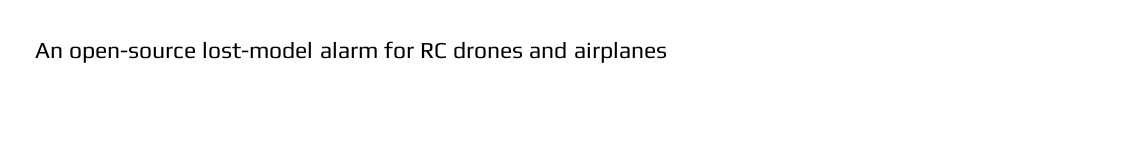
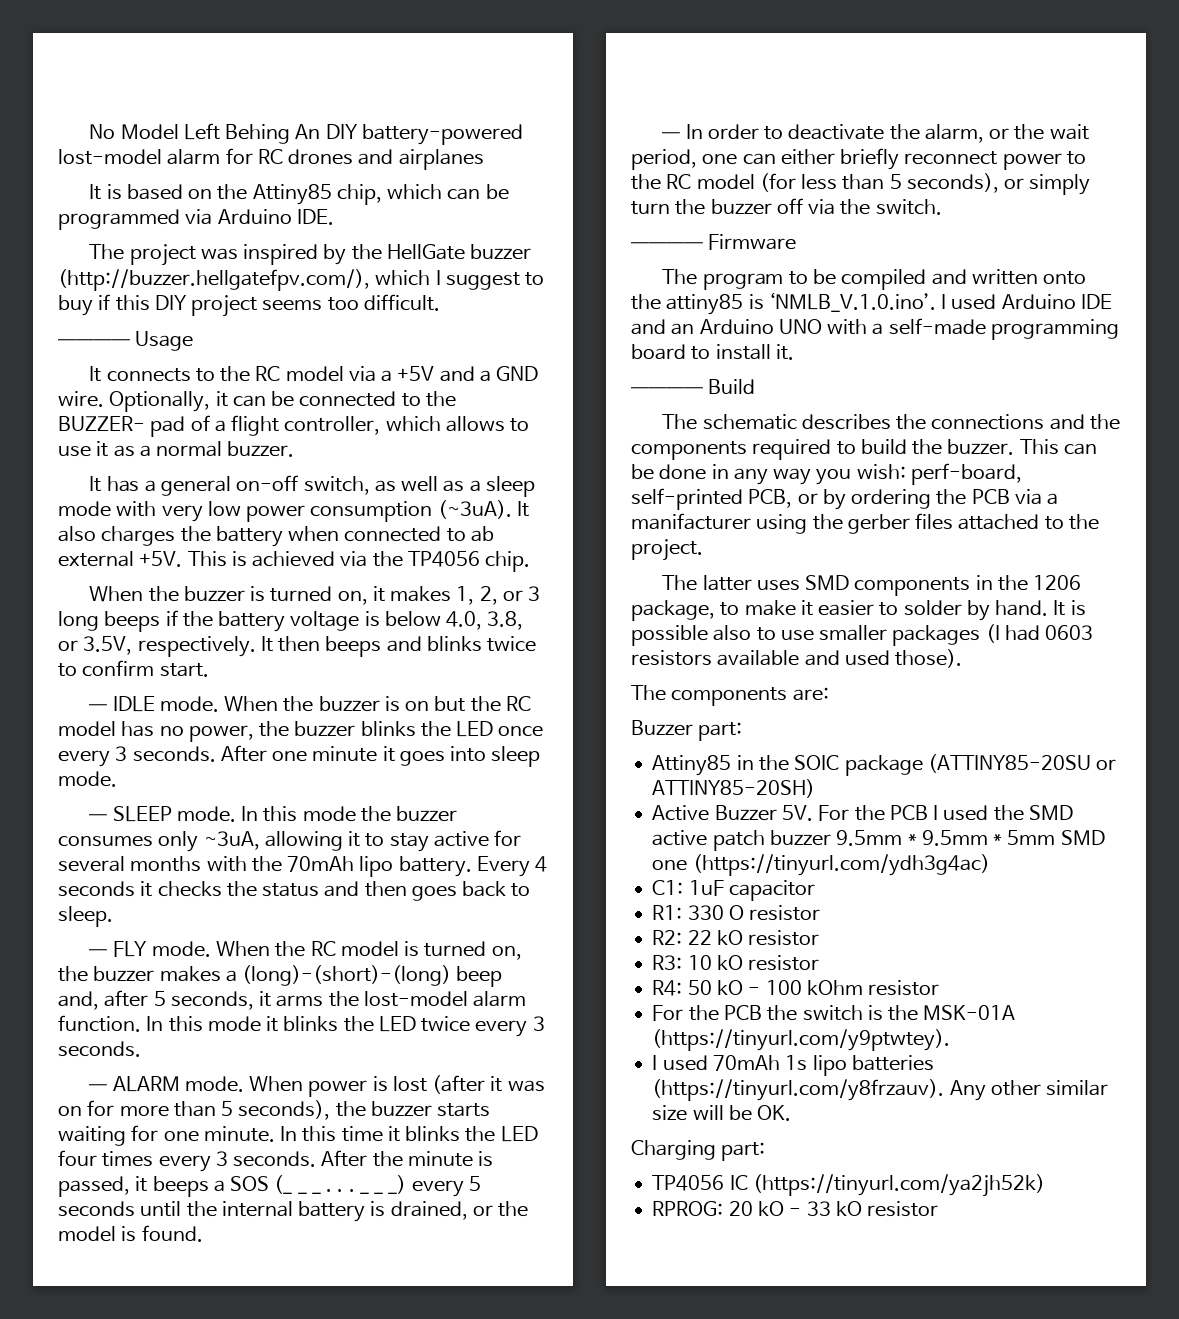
[35,43,197,63] An open-source -> [89,123,523,145] No Model Left Behing An DIY battery-powered
(667, 52) none -> [89,184,509,205] [58,209,334,230] [89,244,532,266] [58,269,545,291] [58,294,440,317] [58,331,194,351] [89,366,539,382] [58,391,456,412] [58,415,530,437] [58,441,295,457] [89,475,535,497] [58,500,529,522] [58,526,494,547] [58,551,531,572] [89,586,541,605] [58,610,524,632] [58,636,537,657] [58,660,209,677] [89,696,531,712] [58,721,544,742] [58,745,541,767] [58,771,117,787] [89,806,458,822] [58,830,522,852] [58,856,548,877] [58,881,531,901] [58,906,113,927] [89,941,522,960] [58,965,503,987] [58,990,527,1010] [58,1015,545,1037] [58,1041,141,1057] [89,1075,545,1097] [58,1100,491,1120] [58,1125,538,1146] [58,1150,494,1172] [58,1175,481,1197] [58,1201,529,1222] [58,1225,203,1242] [662,124,1089,143] [631,148,1086,170] [631,173,1091,195] [631,198,942,215] [631,234,797,250] [662,269,1087,290] [631,292,1112,315] [631,318,1119,340] [631,344,794,360] [631,379,756,394] [662,414,1120,430] [631,439,1097,460] [631,463,1022,485] [631,488,1059,510] [631,513,1099,534] [631,539,703,561] [662,575,1082,596] [631,600,1086,621] [631,624,1094,646] [631,649,963,668] [631,685,829,706] [631,720,743,741] [652,754,1117,776] [652,779,816,798] [652,805,1073,821] [652,830,1105,851] [652,854,990,876] [652,880,815,901] [652,905,821,921] [652,930,820,946] [652,955,820,971] [652,980,940,996] [652,1005,1016,1021] [652,1029,951,1051] [652,1055,934,1076] [652,1079,1109,1101] [652,1105,792,1121] [631,1140,766,1161] [652,1174,1045,1197] [652,1201,939,1217] // It is based on the Attiny85 chip, which can be programmed via Arduino IDE. // The project was inspired by the HellGate buzzer (http://buzzer.hellgatefpv.com/), which I suggest to buy if this DIY project seems too difficult. // ———— Usage // It connects to the RC model via a +5V and a GND wire. Optionally, it can be connected to the BUZZER- pad of a flight controller, which allows to use it as a normal buzzer. // It has a general on-off switch, as well as a sleep mode with very low power consumption (~3uA). It also charges the battery when connected to ab external +5V. This is achieved via the TP4056 chip. // When the buzzer is turned on, it makes 1, 2, or 3 long beeps if the battery voltage is below 4.0, 3.8, or 3.5V, respectively. It then beeps and blinks twice to confirm start. // — IDLE mode. When the buzzer is on but the RC model has no power, the buzzer blinks the LED once every 3 seconds. After one minute it goes into sleep mode. // — SLEEP mode. In this mode the buzzer consumes only ~3uA, allowing it to stay active for several months with the 70mAh lipo battery. Every 4 seconds it checks the status and then goes back to sleep. // — FLY mode. When the RC model is turned on, the buzzer makes a (long)-(short)-(long) beep and, after 5 seconds, it arms the lost-model alarm function. In this mode it blinks the LED twice every 3 seconds. // — ALARM mode. When power is lost (after it was on for more than 5 seconds), the buzzer starts waiting for one minute. In this time it blinks the LED four times every 3 seconds. After the minute is passed, it beeps a SOS (_ _ _ . . . _ _ _) every 5 seconds until the internal battery is drained, or the model is found. // — In order to deactivate the alarm, or the wait period, one can either briefly reconnect power to the RC model (for less than 5 seconds), or simply turn the buzzer off via the switch. // ———— Firmware // The program to be compiled and written onto the attiny85 is ‘NMLB_V.1.0.ino’. I used Arduino IDE and an Arduino UNO with a self-made programming board to install it. // ———— Build // The schematic describes the connections and the components required to build the buzzer. This can be done in any way you wish: perf-board, self-printed PCB, or by ordering the PCB via a manifacturer using the gerber files attached to the project. // The latter uses SMD components in the 1206 package, to make it easier to solder by hand. It is possible also to use smaller packages (I had 0603 resistors available and used those). // The components are: // Buzzer part: // Attiny85 in the SOIC package (ATTINY85-20SU or ATTINY85-20SH) // Active Buzzer 5V. For the PCB I used the SMD active patch buzzer 9.5mm * 9.5mm * 5mm SMD one (https://tinyurl.com/ydh3g4ac) // C1: 1uF capacitor // R1: 330 O resistor // R2: 22 kO resistor // R3: 10 kO resistor // R4: 50 kO - 100 kOhm resistor // For the PCB the switch is the MSK-01A (https://tinyurl.com/y9ptwtey). // I used 70mAh 1s lipo batteries (https://tinyurl.com/y8frzauv). Any other similar size will be OK. // Charging part: // TP4056 IC (https://tinyurl.com/ya2jh52k) // RPROG: 20 kO - 33 kO resistor

